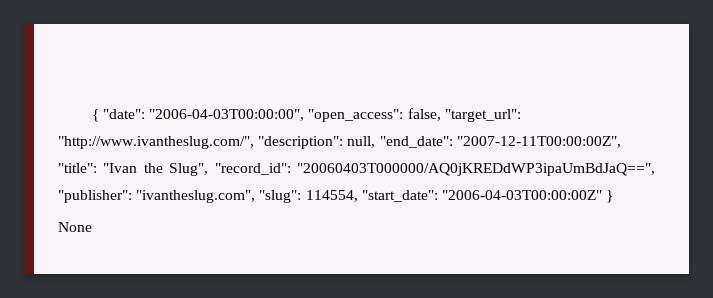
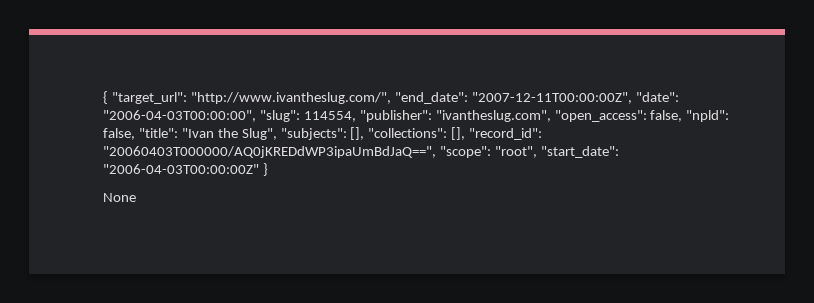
[103,108,521,122] [58,136,621,149] [58,163,655,176] [58,190,358,203] "date": "2006-04-03T00:00:00", "open_access": false, "target_url": "http://www.ivantheslug.com/", "description": null, "end_date": "2007-12-11T00:00:00Z", "title": "Ivan the Slug", "record_id": "20060403T000000/AQ0jKREDdWP3ipaUmBdJaQ==", "publisher": "ivantheslug.com", "slug": 114554, -> [111,92,679,104] [103,110,730,122] [103,127,543,140] [103,146,537,158] "target_url": "http://www.ivantheslug.com/", "end_date": "2007-12-11T00:00:00Z", "date": "2006-04-03T00:00:00", "slug": 114554, "publisher": "ivantheslug.com", "open_access": false, "npld": false, "title": "Ivan the Slug", "subjects": [], "collections": [], "record_id": "20060403T000000/AQ0jKREDdWP3ipaUmBdJaQ==", "scope": "root",

